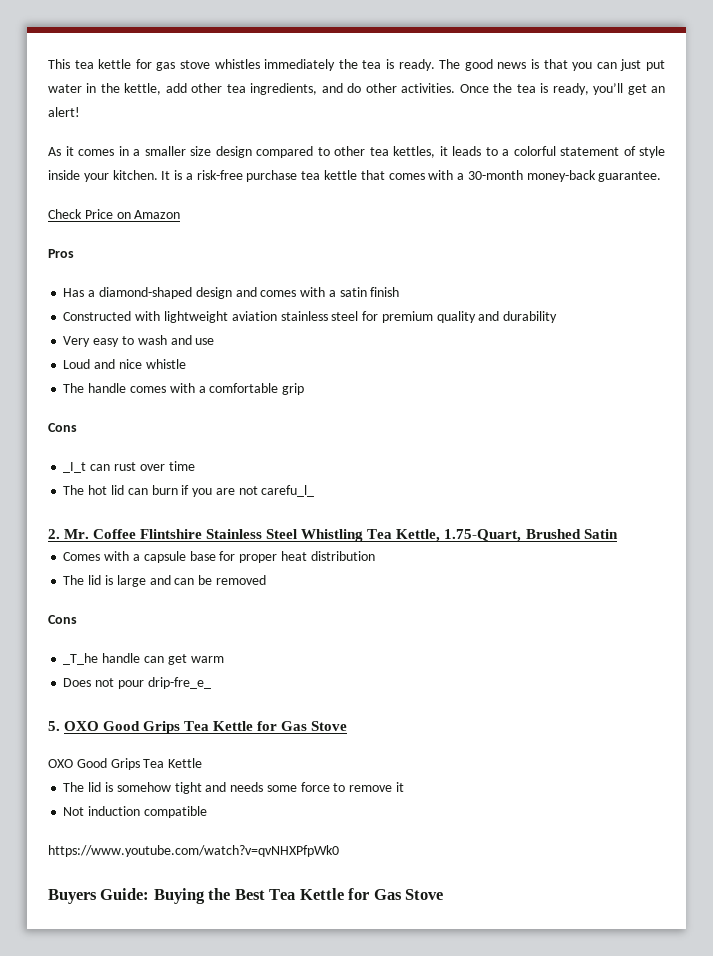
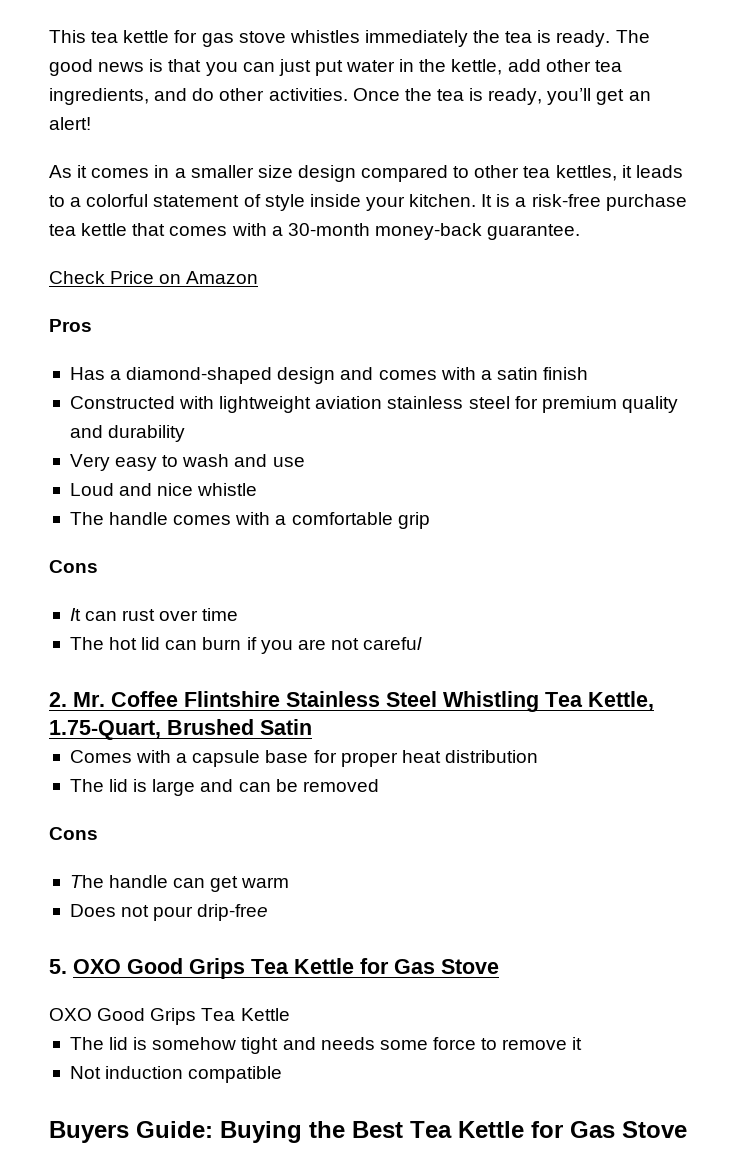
[63,462,87,473] _I_t -> [69,608,81,621] It
[261,485,315,497] carefu_l_ -> [363,637,423,650] careful
[63,653,99,665] _T_he -> [69,875,104,888] The
[147,677,211,689] drip-fre_e_ -> [197,904,269,921] drip-free
[48,845,339,857] // https://www.youtube.com/watch?v=qvNHXPfpWk0 -> (283, 1074) none

